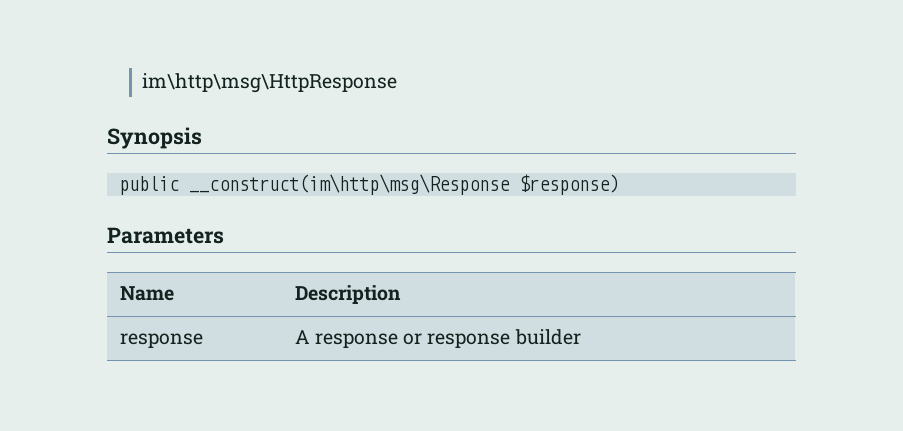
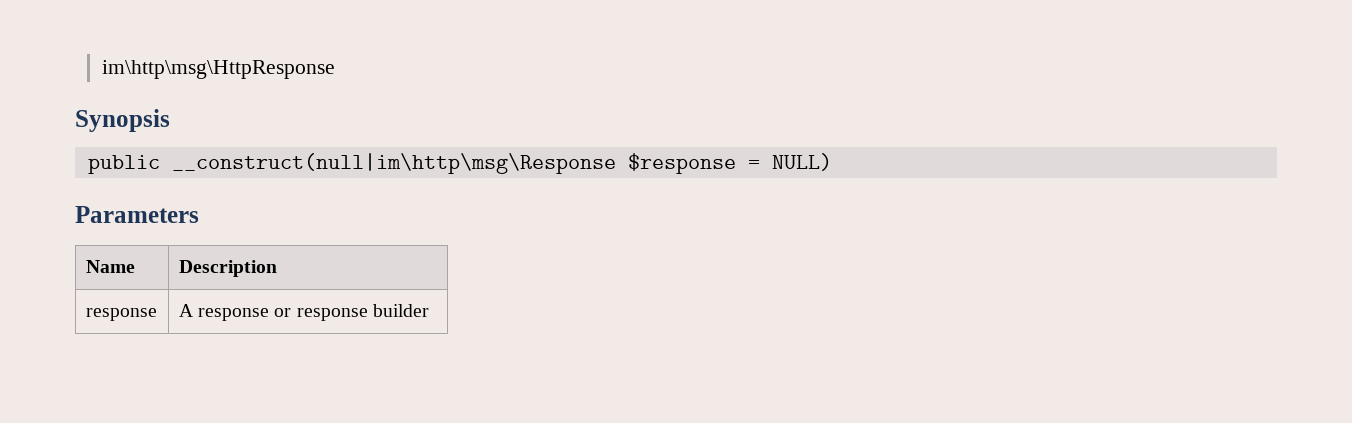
[188,174,619,195] __construct(im\http\msg\Response $response) -> [171,153,832,174] __construct(null|im\http\msg\Response $response = NULL)

